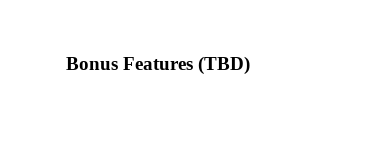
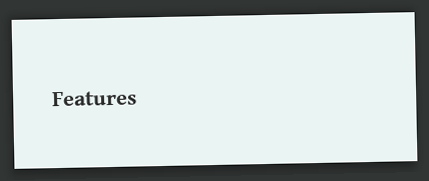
[66,56,251,75] Bonus Features (TBD) -> [52,90,137,107] Features

